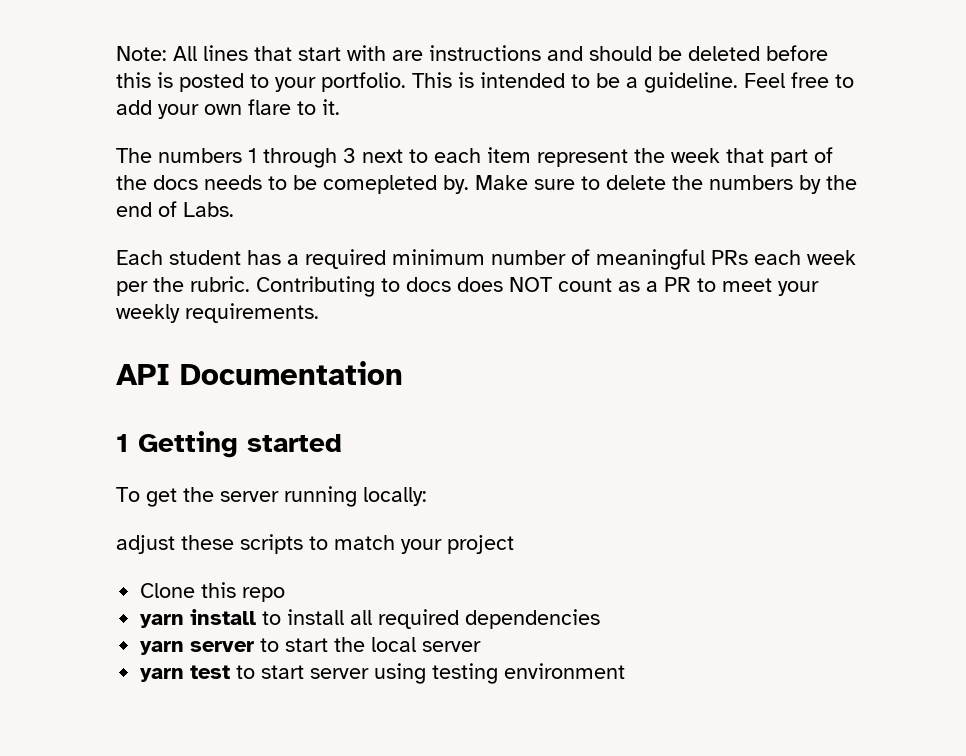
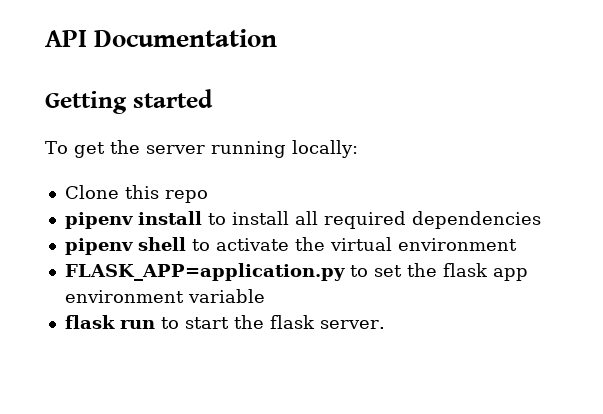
[116,45,828,61] [116,72,854,93] [116,99,340,119] [116,147,833,168] [116,175,857,194] [116,201,234,217] [116,249,856,270] [116,276,819,297] [116,303,319,323] Note: All lines that start with are instructions and should be deleted before this is posted to your portfolio. This is intended to be a guideline. Feel free to add your own flare to it. // The numbers 1 through 3 next to each item represent the week that part of the docs needs to be comepleted by. Make sure to delete the numbers by the end of Labs. // Each student has a required minimum number of meaningful PRs each week per the rubric. Contributing to docs does NOT count as a PR to meet your weekly requirements. // -> (45, 38) none
[116,434,129,452] 1 -> (278, 38) none
[116,534,514,554] // adjust these scripts to match your project -> (358, 149) none
[140,614,185,628] yarn -> [64,212,133,229] pipenv
[140,637,482,655] [140,663,626,684] yarn server to start the local server // yarn test to start server using testing environment -> [64,237,517,255] [64,263,528,281] [64,289,265,303] [64,315,385,329] pipenv shell to activate the virtual environment // FLASK_APP=application.py to set the flask app environment variable // flask run to start the flask server.

